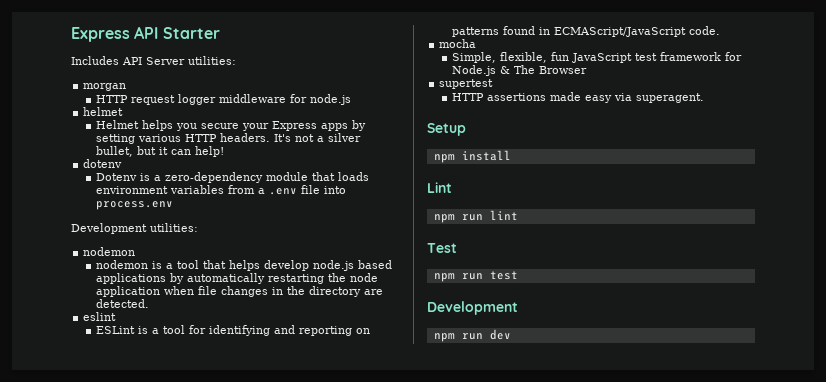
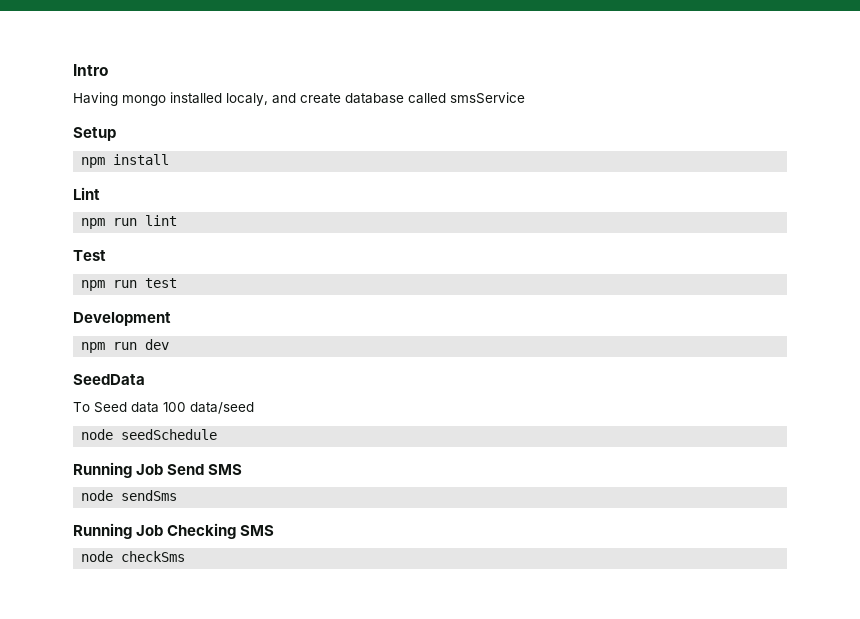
[71,26,220,42] [71,56,236,65] [83,83,127,91] [95,94,351,105] [83,107,124,116] [95,120,366,131] [95,133,361,144] [95,146,224,157] [83,159,123,168] [95,172,369,183] [95,185,346,195] [95,201,173,210] [71,223,198,234] [83,247,136,256] [95,260,392,271] [95,273,378,284] [95,286,383,297] [95,299,149,308] [83,312,117,321] [95,325,370,336] [451,26,720,37] [439,39,477,48] [451,52,742,63] [451,65,587,76] [439,79,494,89] [451,92,704,103] Express API Starter // Includes API Server utilities: // morgan // HTTP request logger middleware for node.js // helmet // Helmet helps you secure your Express apps by setting various HTTP headers. It's not a silver bullet, but it can help! // dotenv // Dotenv is a zero-dependency module that loads environment variables from a .env file into process.env // Development utilities: // nodemon // nodemon is a tool that helps develop node.js based applications by automatically restarting the node application when file changes in the directory are detected. // eslint // ESLint is a tool for identifying and reporting on patterns found in ECMAScript/JavaScript code. // mocha // Simple, flexible, fun JavaScript test framework for Node.js & The Browser // supertest // HTTP assertions made easy via superagent. -> [73,64,109,76] [73,92,525,106] Intro // Having mongo installed localy, and create database called smsService
(511, 334) none -> [73,374,145,385] [73,402,254,414] [81,429,218,440] [73,462,243,478] [81,490,178,501] [73,523,275,539] [81,551,186,562] // SeedData // To Seed data 100 data/seed // node seedSchedule // Running Job Send SMS // node sendSms // Running Job Checking SMS // node checkSms

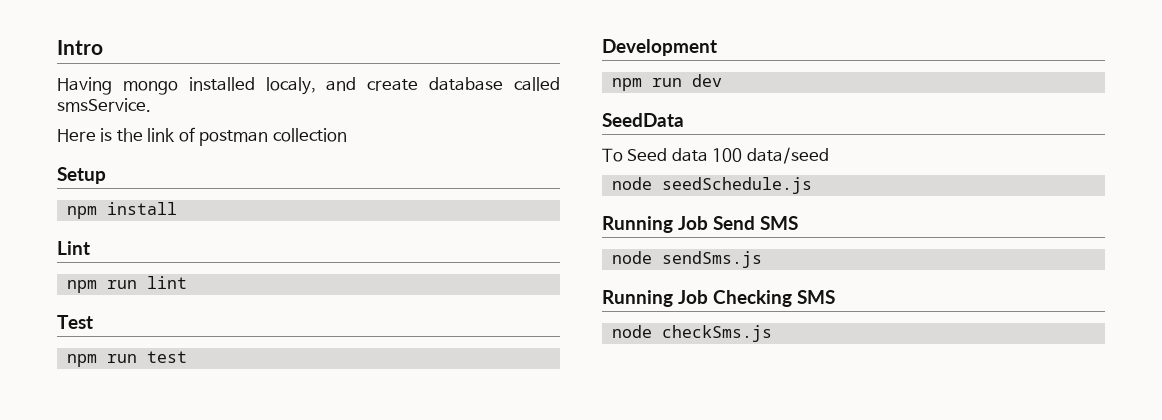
[450,92,525,104] smsService -> [57,98,151,112] [57,127,347,146] smsService. // Here is the link of postman collection
[121,429,218,440] seedSchedule -> [661,177,812,194] seedSchedule.js
[121,490,178,501] sendSms -> [661,251,762,268] sendSms.js
[121,551,186,562] checkSms -> [661,325,772,342] checkSms.js

